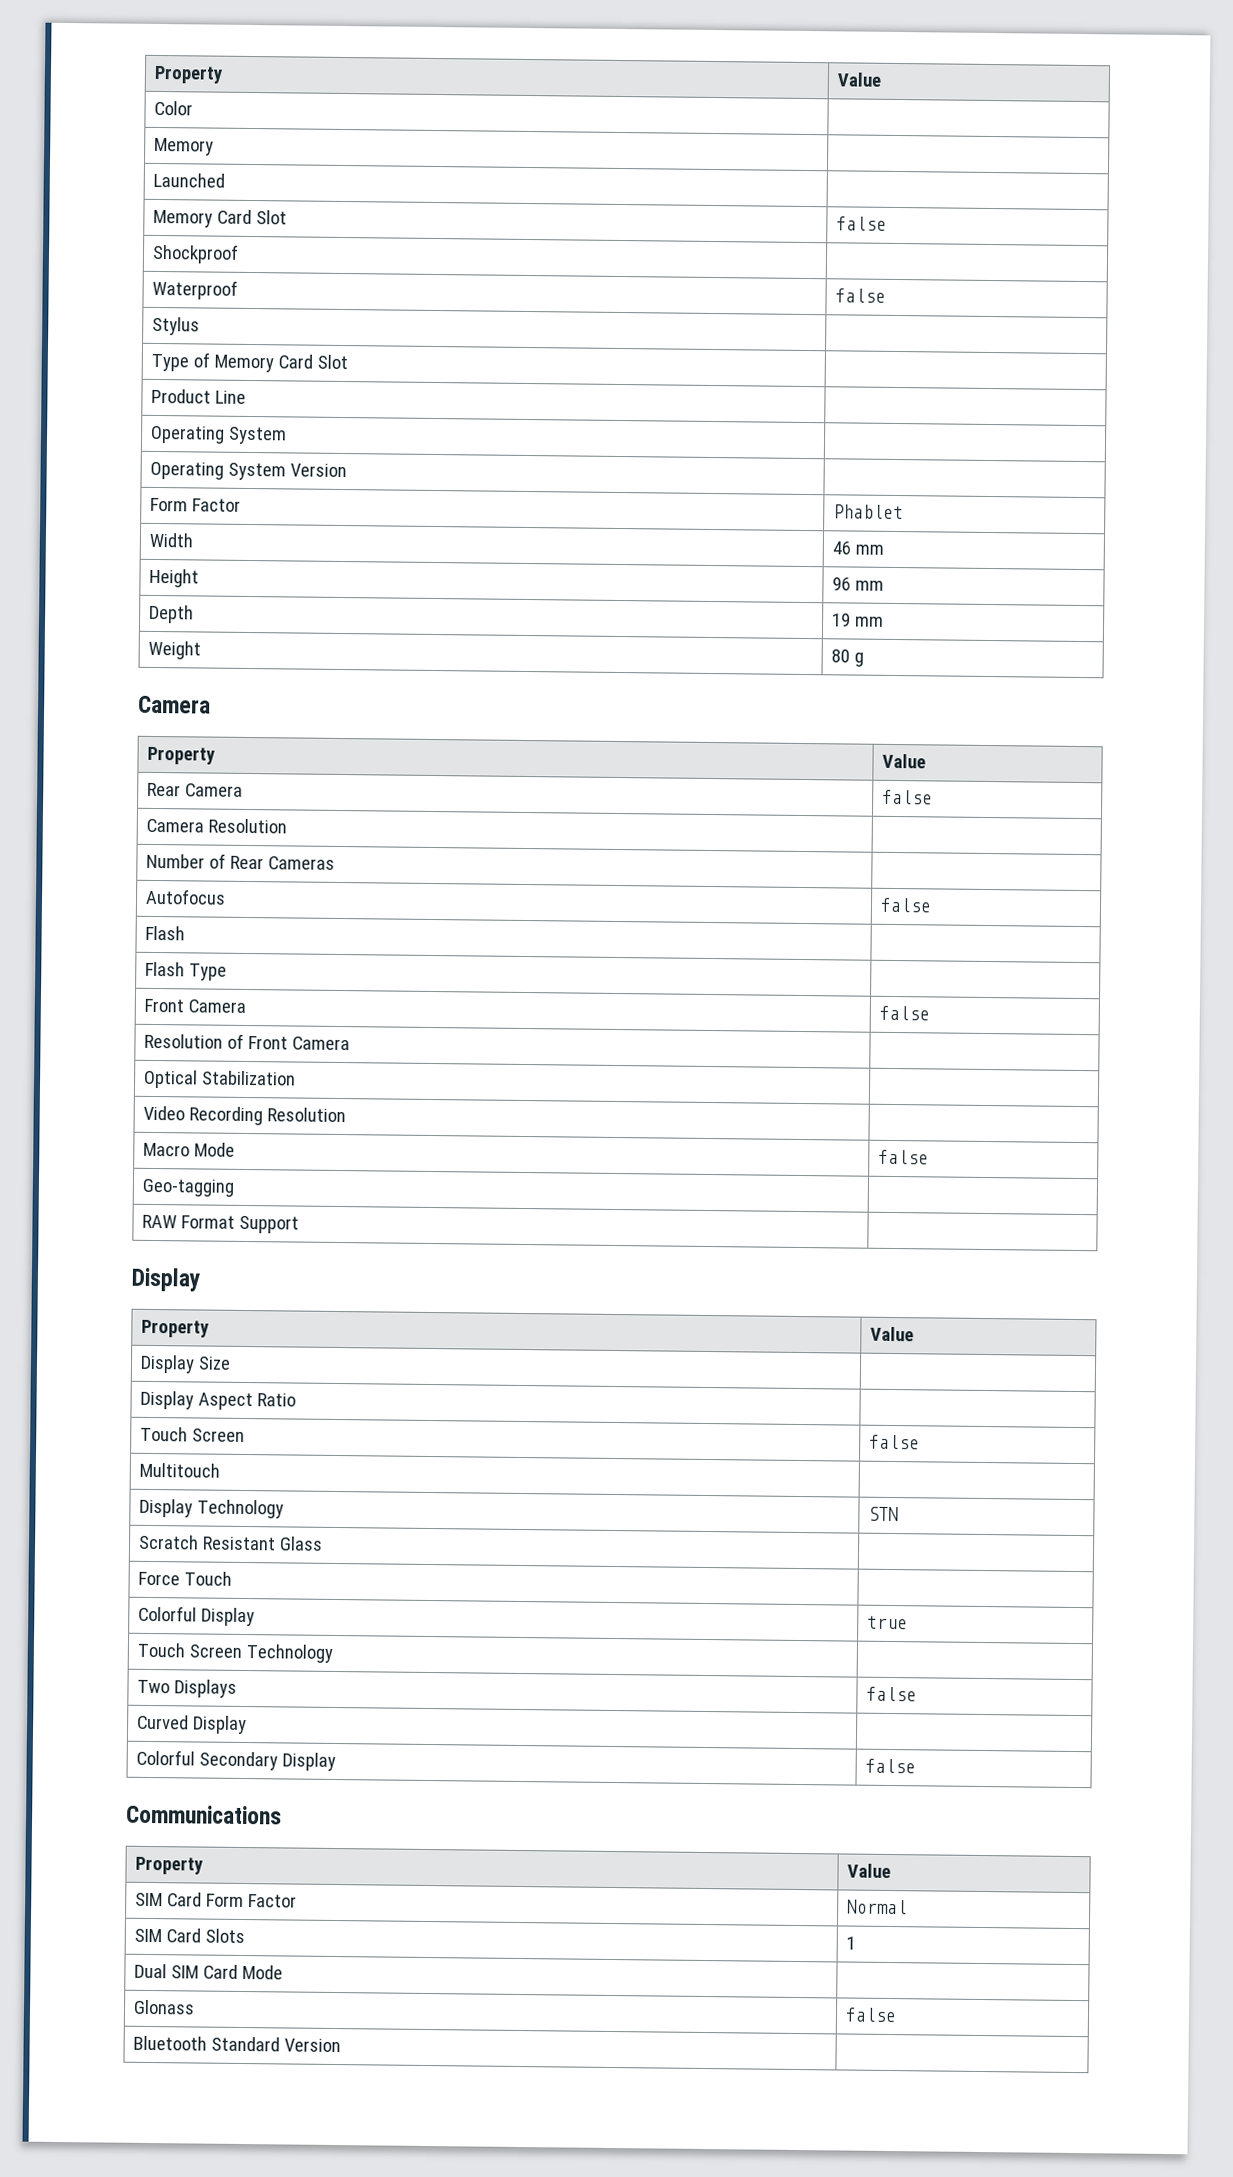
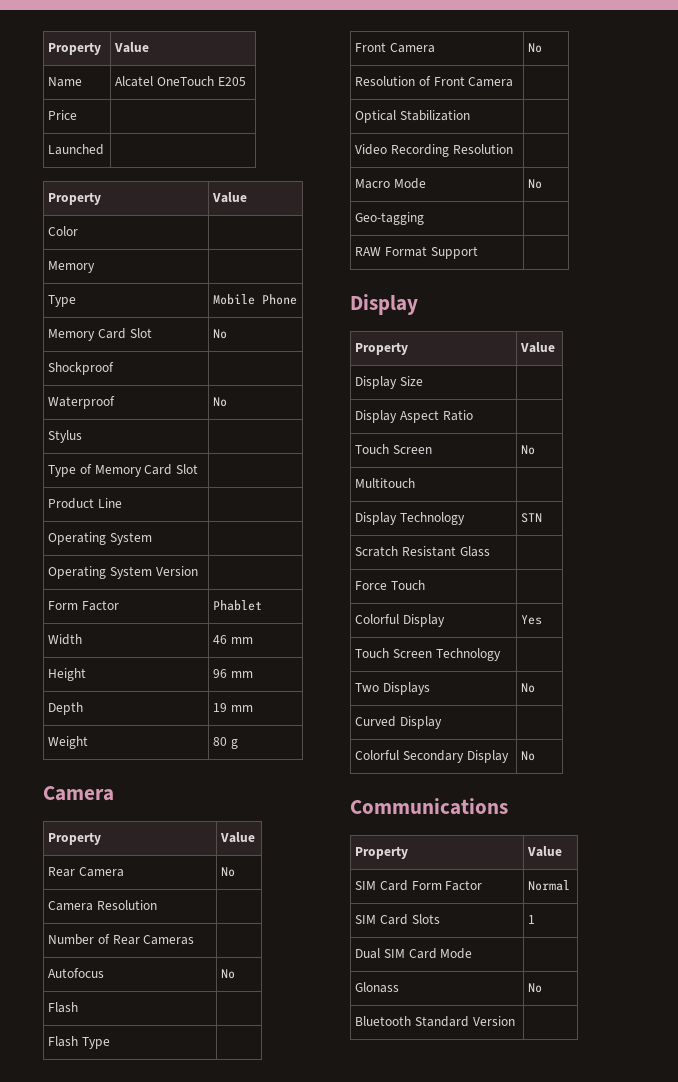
[154,65,224,84] [837,72,883,87] Property | Value -> [48,42,102,55] [114,42,150,53] [48,77,83,87] [115,76,246,87] [48,110,78,120] [48,144,105,155] [48,192,102,205] [212,192,248,203] Property | Value // Name | Alcatel OneTouch E205 // Price | // Launched | // Property | Value
[153,172,226,188] [153,209,288,228] [836,216,888,231] Launched | // Memory Card Slot | false -> [48,295,77,307] [213,294,298,305] [48,328,152,341] [213,329,228,339] Type | Mobile Phone // Memory Card Slot | No
[835,288,887,303] false -> [213,397,228,407] No
[882,789,934,805] false -> [221,867,236,877] No
[880,897,933,913] false -> [221,969,236,979] No
[879,1005,931,1021] false -> [528,43,543,53] No
[878,1149,930,1165] false -> [528,179,543,189] No
[869,1434,921,1450] false -> [521,445,536,455] No
[867,1615,909,1630] true -> [521,615,543,625] Yes
[866,1686,918,1702] false -> [521,683,536,693] No
[865,1758,917,1774] false -> [521,751,536,761] No
[845,2007,898,2023] false -> [528,983,543,993] No

